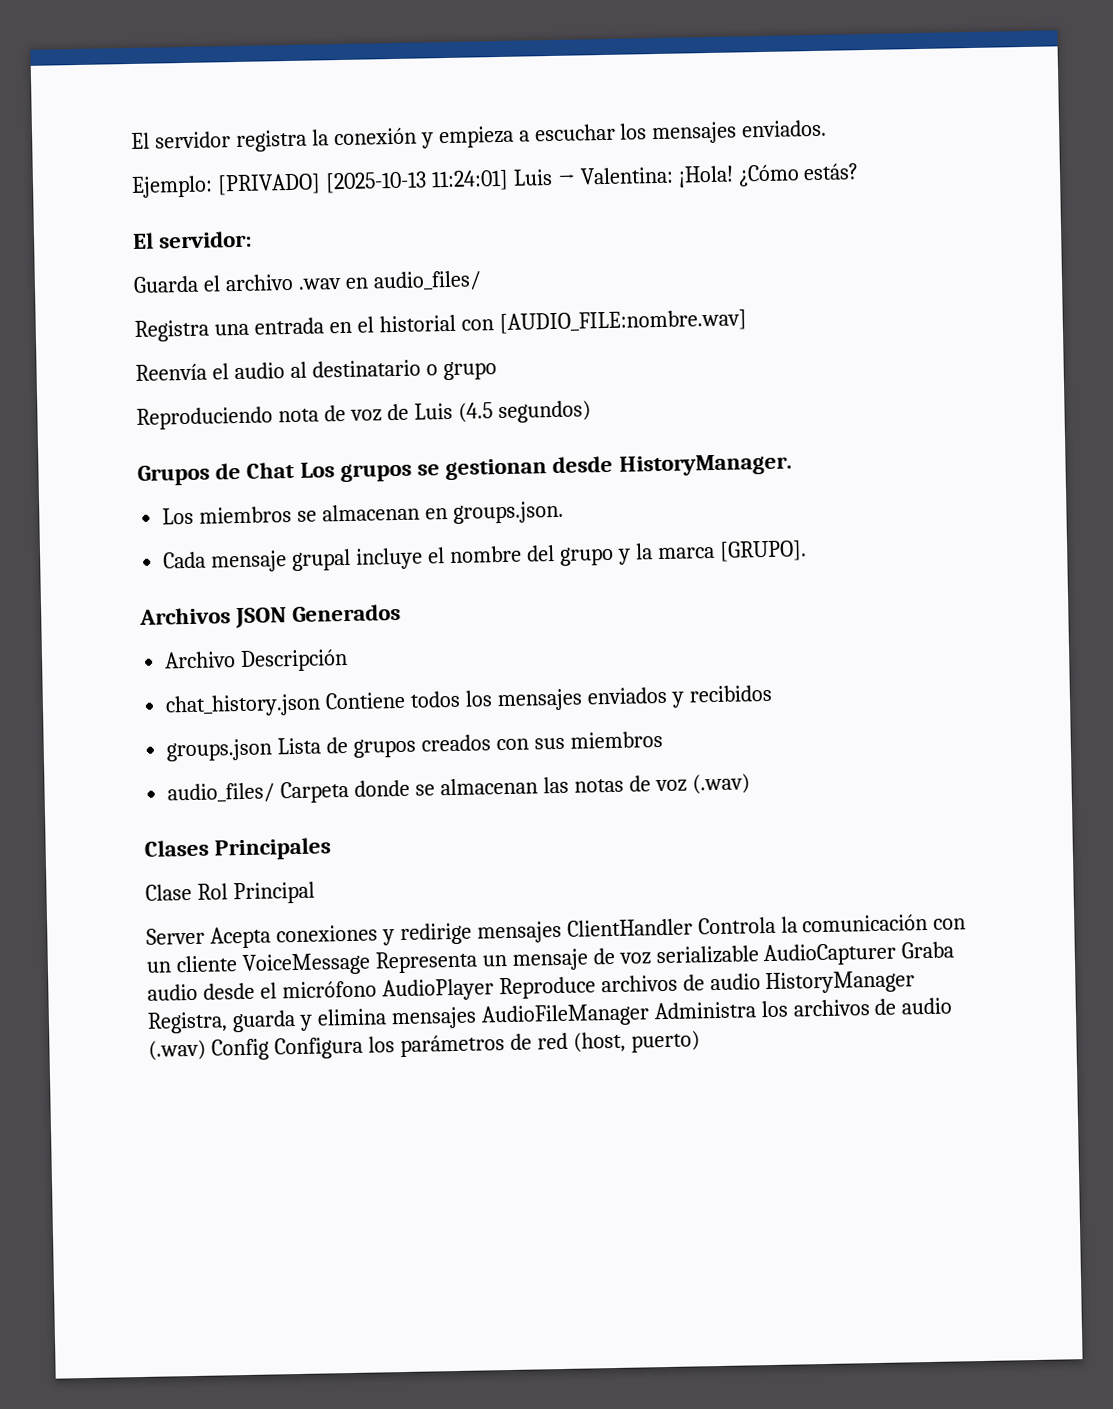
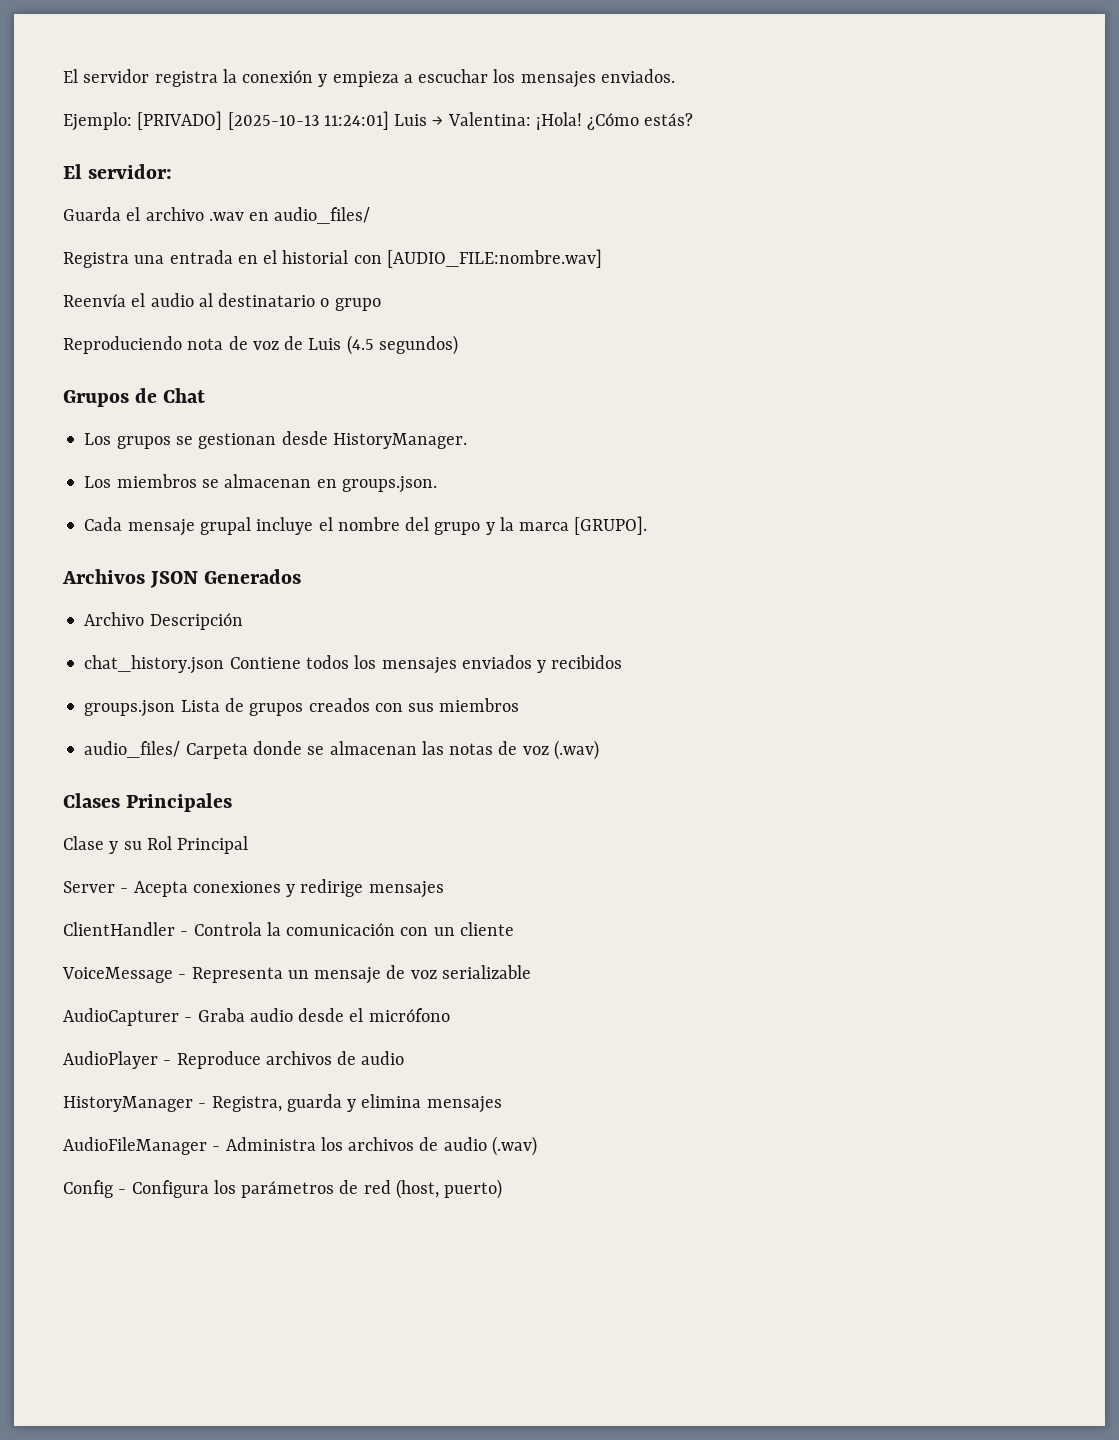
(296, 470) none -> (206, 395) //
(192, 892) none -> [109,841,142,854] y su
(205, 936) none -> [120,888,129,893] -
[566,918,693,937] ClientHandler -> [63,922,189,936] // ClientHandler -
[241,952,371,977] VoiceMessage -> [62,967,187,983] // VoiceMessage -
[763,942,897,967] AudioCapturer -> [63,1008,193,1026] // AudioCapturer -
[381,978,494,1002] AudioPlayer -> [63,1051,172,1069] // AudioPlayer -
[765,970,916,995] HistoryManager -> [63,1096,207,1112] // HistoryManager -
[480,1003,650,1028] AudioFileManager -> [63,1137,221,1155] // AudioFileManager -
[210,1038,269,1061] Config -> [63,1180,127,1198] // Config -

